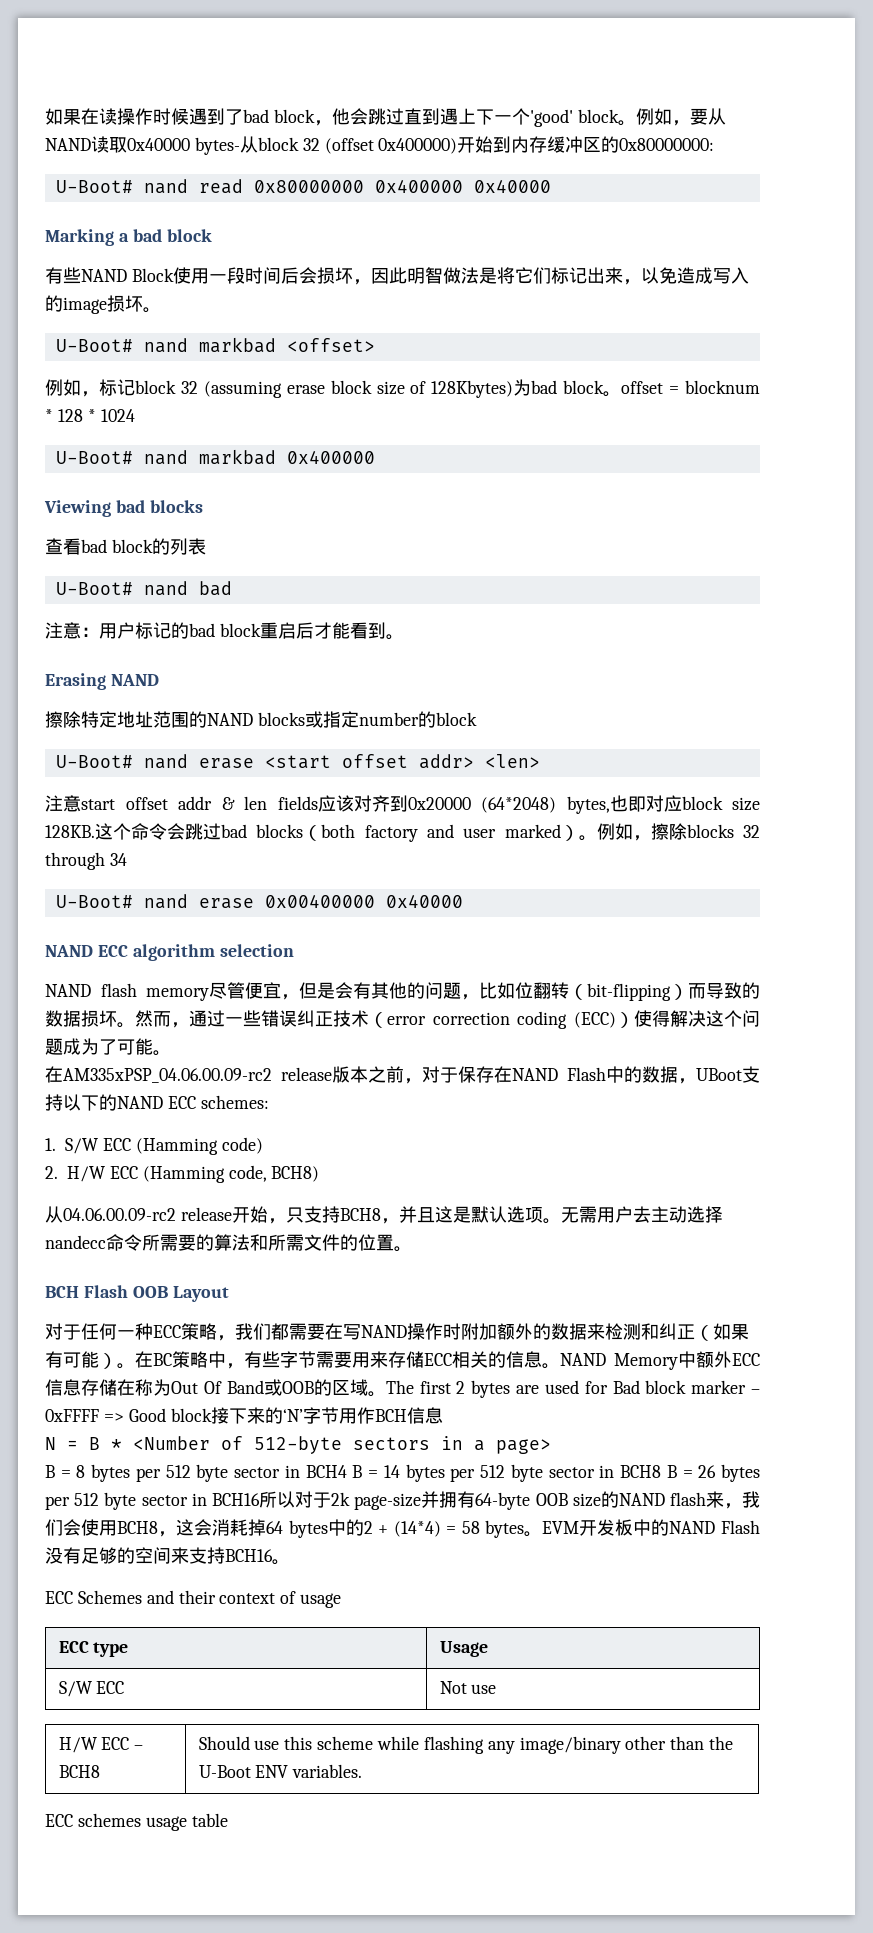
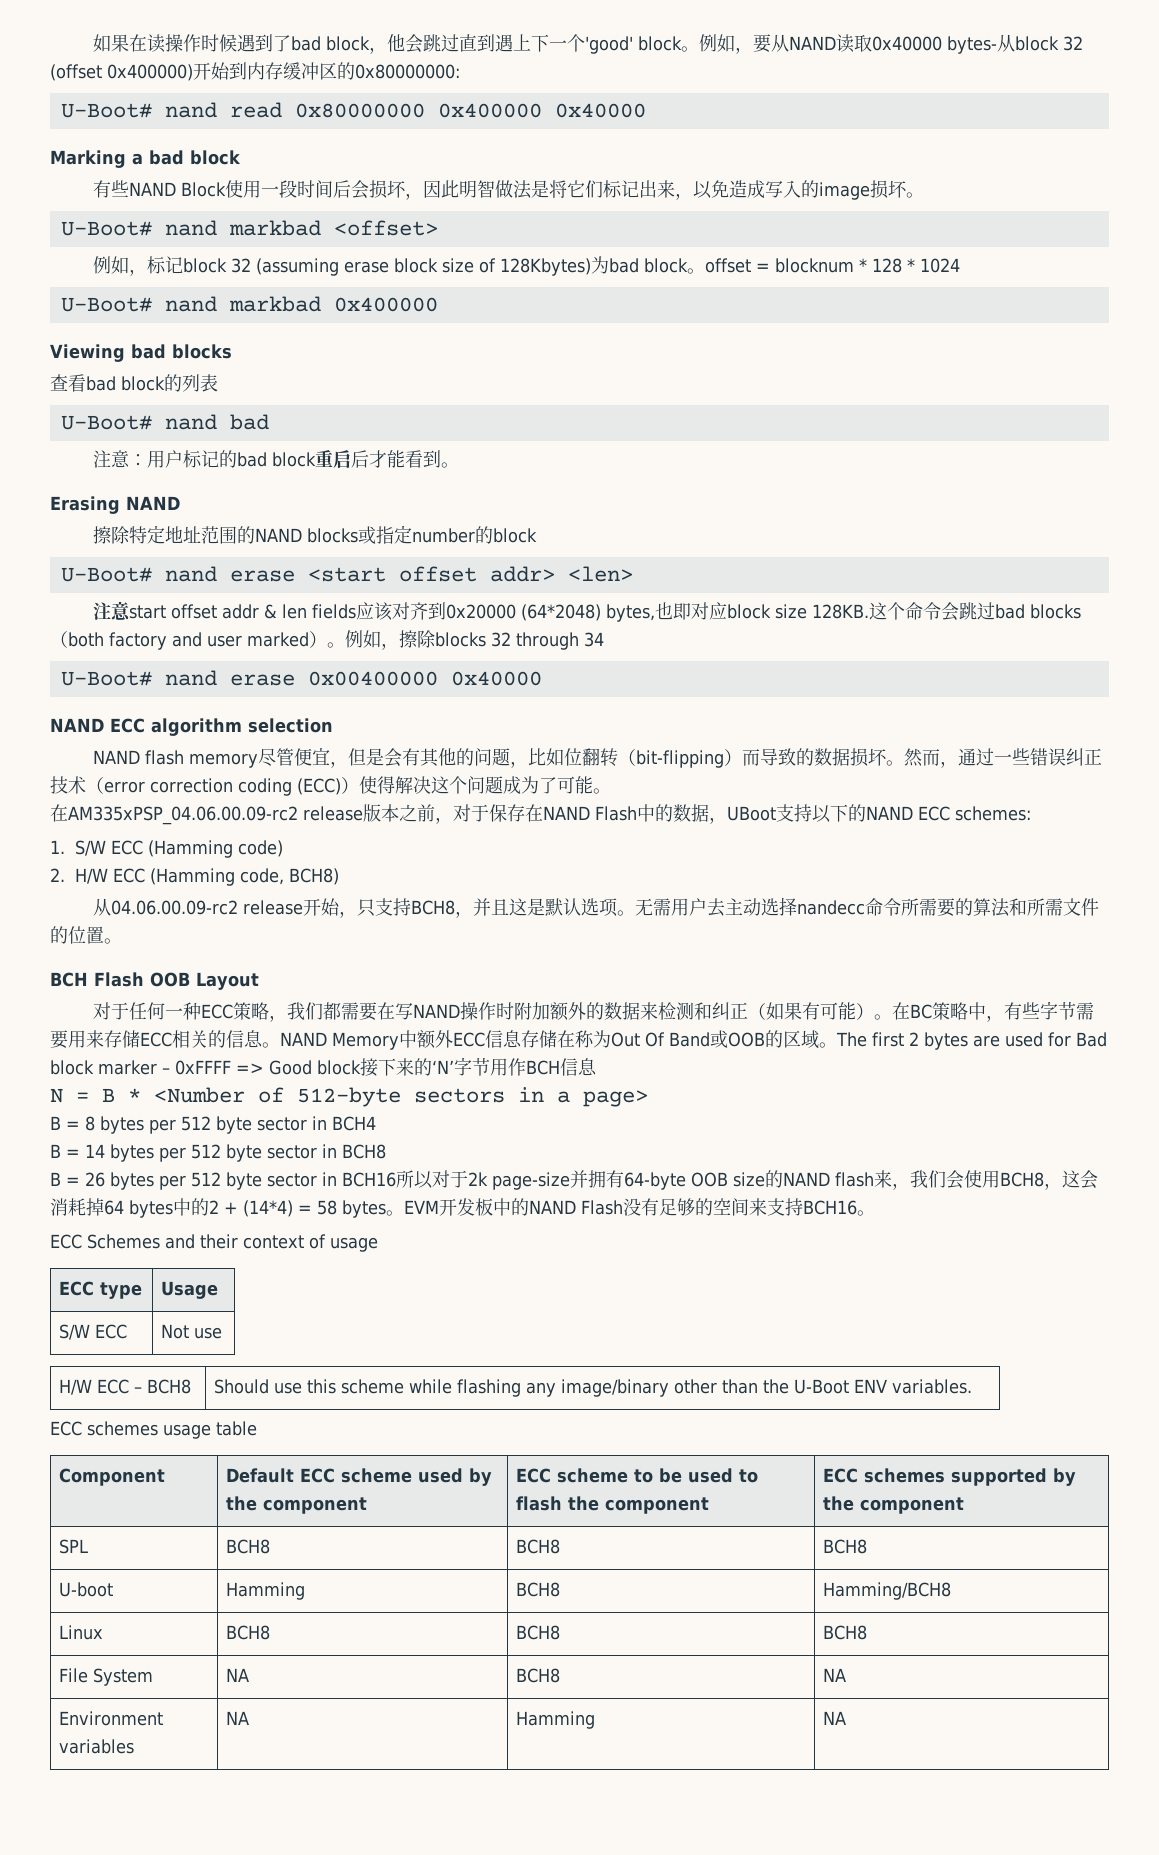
(347, 1471) none -> (376, 1123) //
(662, 1471) none -> (386, 1151) //
(228, 1820) none -> [59,1468,166,1486] [226,1468,493,1486] [226,1496,368,1514] [516,1468,759,1483] [516,1496,710,1514] [823,1468,1077,1486] [823,1496,965,1514] [59,1539,89,1554] [226,1539,271,1554] [516,1539,561,1554] [823,1539,868,1554] [59,1582,114,1597] [226,1582,306,1600] [516,1582,561,1597] [823,1582,952,1600] [59,1625,104,1640] [226,1625,271,1640] [516,1625,561,1640] [823,1625,868,1640] [59,1668,154,1686] [226,1668,250,1682] [516,1668,561,1683] [823,1668,847,1682] [59,1711,164,1726] [59,1739,135,1754] [226,1711,250,1725] [516,1711,596,1729] [823,1711,847,1725] // Component | Default ECC scheme used by the component | ECC scheme to be used to flash the component | ECC schemes supported by the component // SPL | BCH8 | BCH8 | BCH8 // U-boot | Hamming | BCH8 | Hamming/BCH8 // Linux | BCH8 | BCH8 | BCH8 // File System | NA | BCH8 | NA // Environment variables | NA | Hamming | NA

